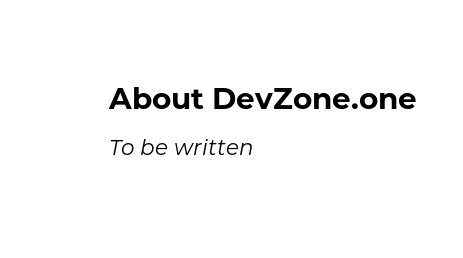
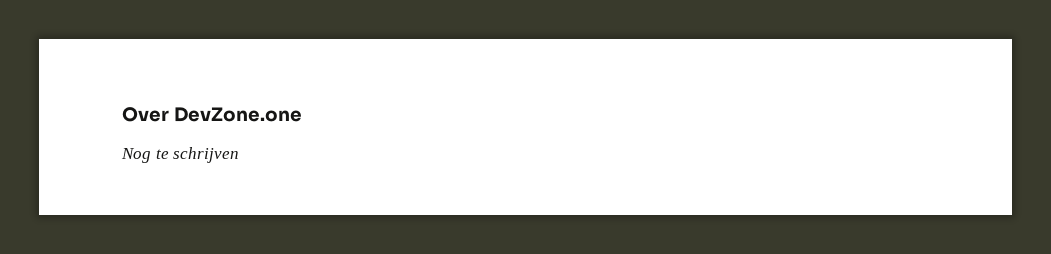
[108,87,204,109] About -> [122,107,169,122] Over
[109,139,254,155] To be written -> [121,147,240,163] Nog te schrijven

